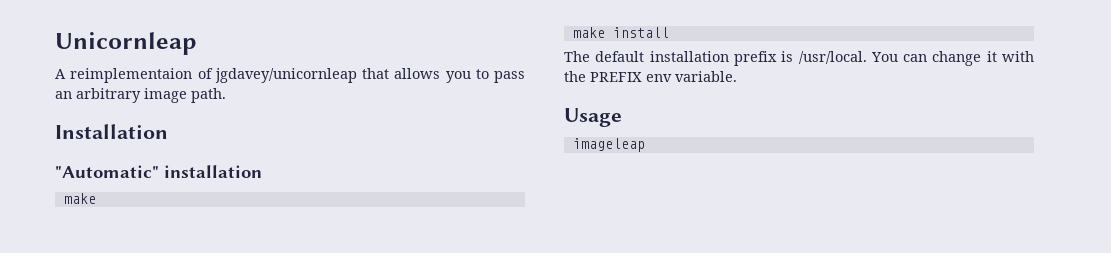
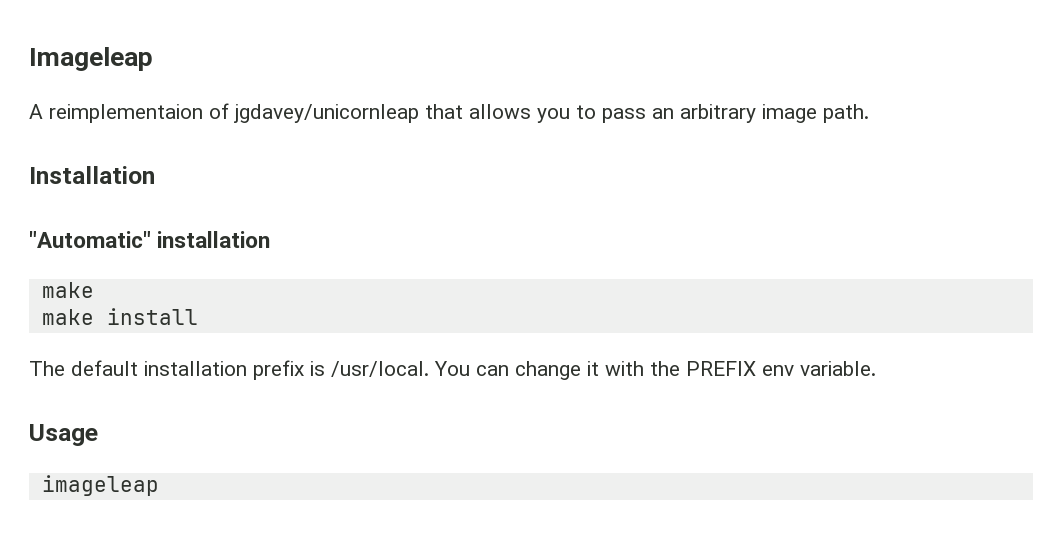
[55,32,197,55] Unicornleap -> [29,47,153,71] Imageleap

